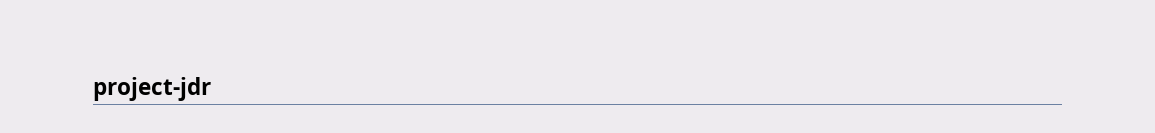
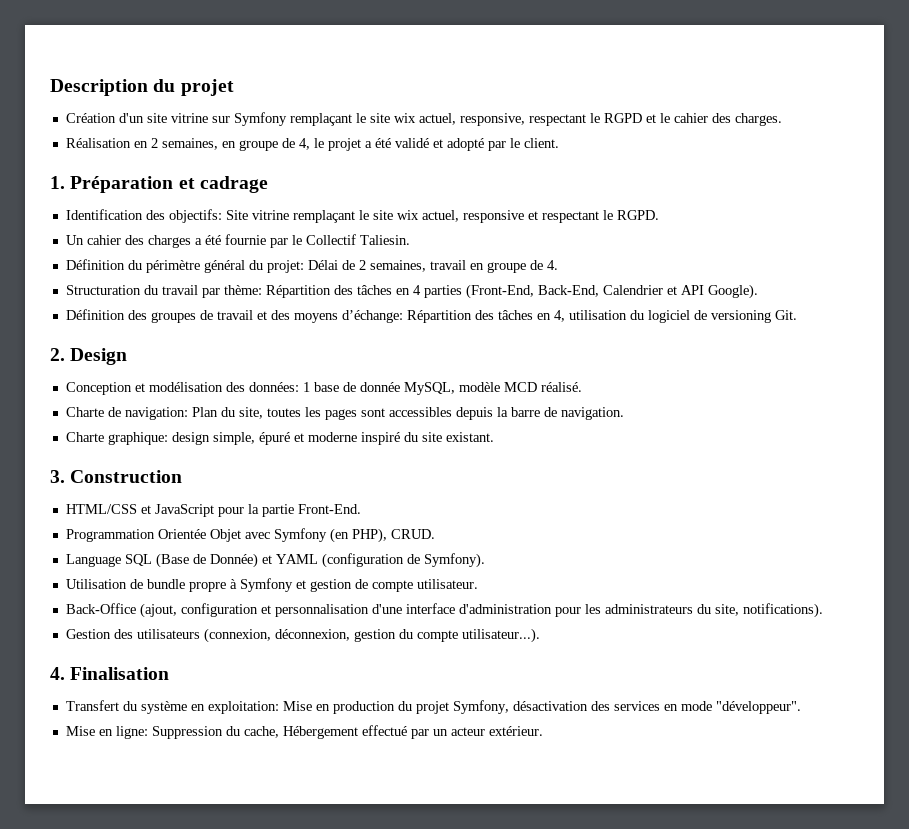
[93,77,211,101] project-jdr -> [50,79,234,96] [65,112,782,126] [65,138,559,151] [50,176,268,193] [65,209,659,223] [65,234,410,248] [65,259,558,273] [65,284,758,299] [65,309,797,323] [50,348,128,365] [65,382,582,395] [65,407,624,420] [65,432,494,445] [50,470,183,483] [65,504,361,517] [65,528,435,543] [65,553,485,568] [65,578,478,592] [65,603,823,618] [65,628,540,643] [50,667,170,680] [65,700,801,714] [65,725,543,739] Description du projet // Création d'un site vitrine sur Symfony remplaçant le site wix actuel, responsive, respectant le RGPD et le cahier des charges. // Réalisation en 2 semaines, en groupe de 4, le projet a été validé et adopté par le client. // 1. Préparation et cadrage // Identification des objectifs: Site vitrine remplaçant le site wix actuel, responsive et respectant le RGPD. // Un cahier des charges a été fournie par le Collectif Taliesin. // Définition du périmètre général du projet: Délai de 2 semaines, travail en groupe de 4. // Structuration du travail par thème: Répartition des tâches en 4 parties (Front-End, Back-End, Calendrier et API Google). // Définition des groupes de travail et des moyens d’échange: Répartition des tâches en 4, utilisation du logiciel de versioning Git. // 2. Design // Conception et modélisation des données: 1 base de donnée MySQL, modèle MCD réalisé. // Charte de navigation: Plan du site, toutes les pages sont accessibles depuis la barre de navigation. // Charte graphique: design simple, épuré et moderne inspiré du site existant. // 3. Construction // HTML/CSS et JavaScript pour la partie Front-End. // Programmation Orientée Objet avec Symfony (en PHP), CRUD. // Language SQL (Base de Donnée) et YAML (configuration de Symfony). // Utilisation de bundle propre à Symfony et gestion de compte utilisateur. // Back-Office (ajout, configuration et personnalisation d'une interface d'administration pour les administrateurs du site, notifications). // Gestion des utilisateurs (connexion, déconnexion, gestion du compte utilisateur...). // 4. Finalisation // Transfert du système en exploitation: Mise en production du projet Symfony, désactivation des services en mode "développeur". // Mise en ligne: Suppression du cache, Hébergement effectué par un acteur extérieur.

